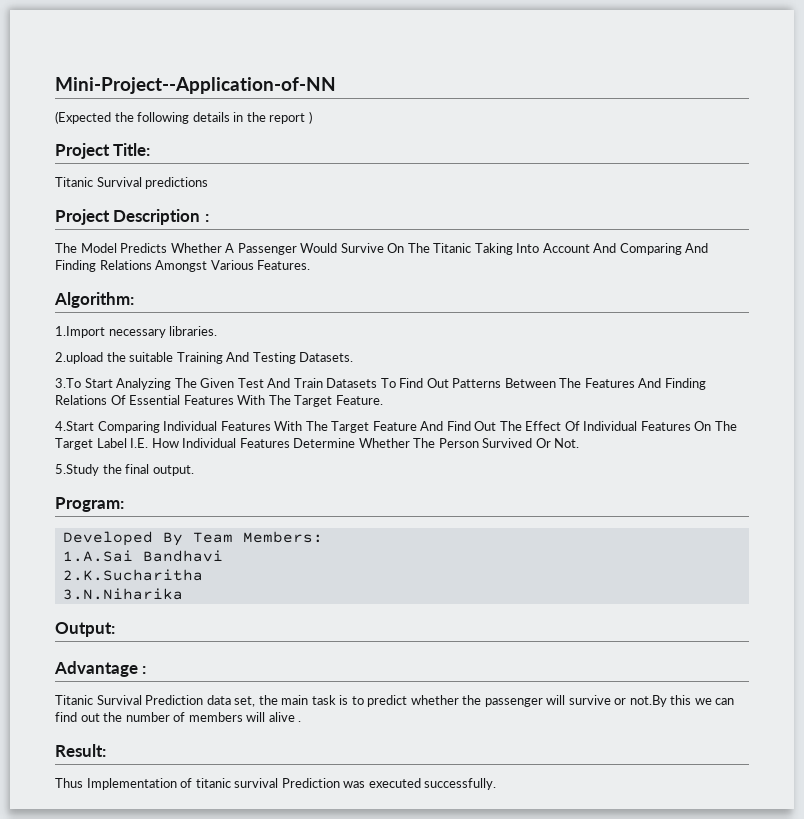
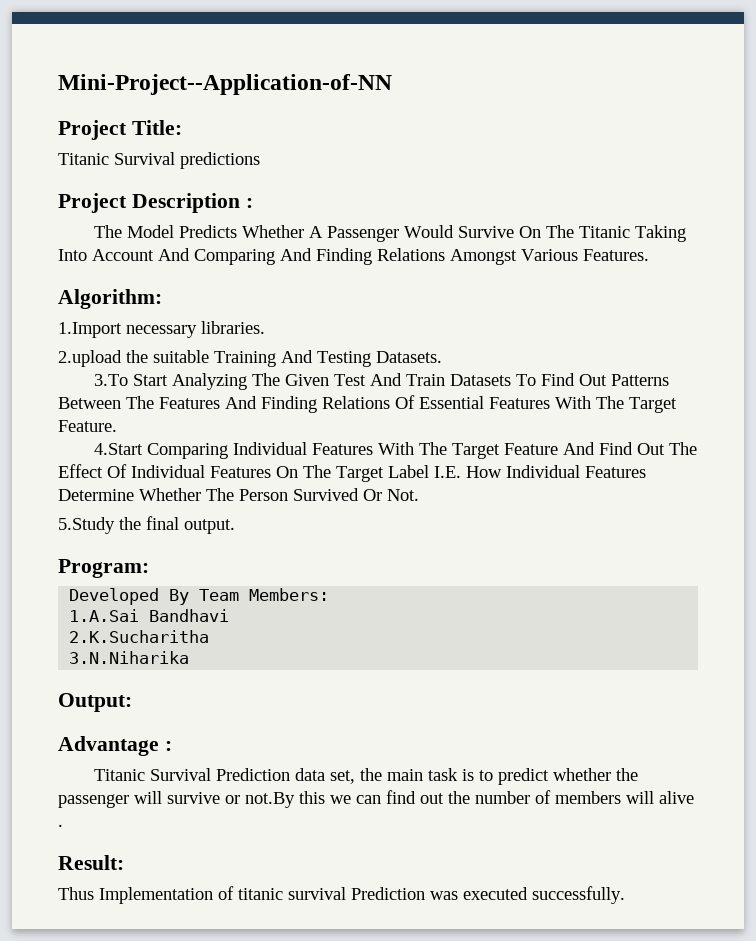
[55,111,312,124] // (Expected the following details in the report ) -> (392, 84) none

